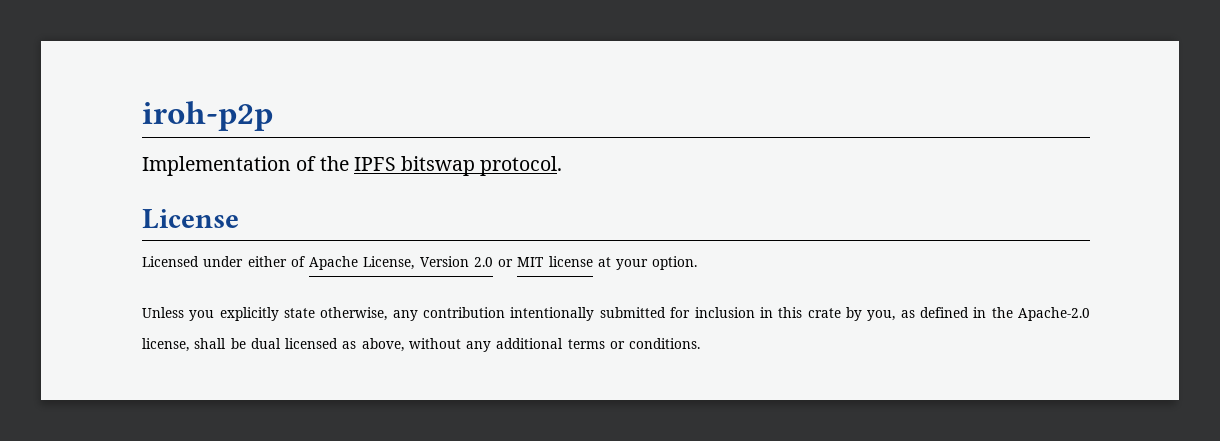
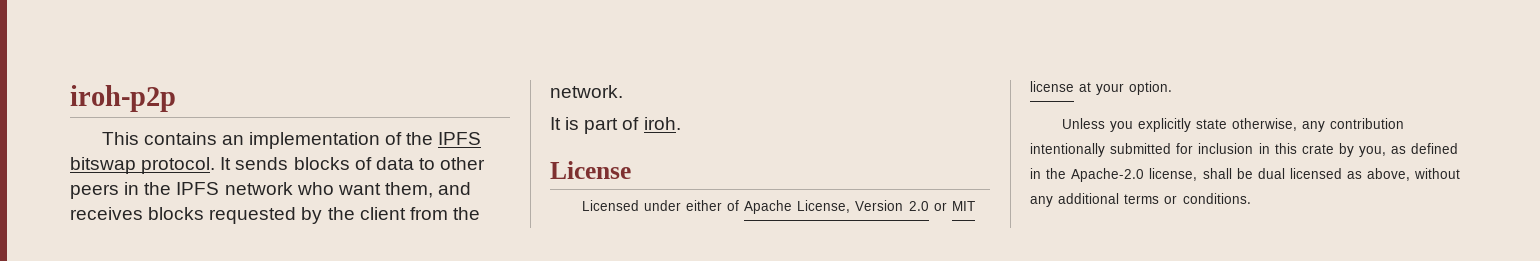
[142,156,291,176] Implementation -> [101,132,380,149] This contains an implementation
(563, 166) none -> [220,157,486,170] [70,182,472,199] [70,207,480,224] [550,85,623,98] [550,117,681,134] It sends blocks of data to other peers in the IPFS network who want them, and receives blocks requested by the client from the network. // It is part of iroh.

